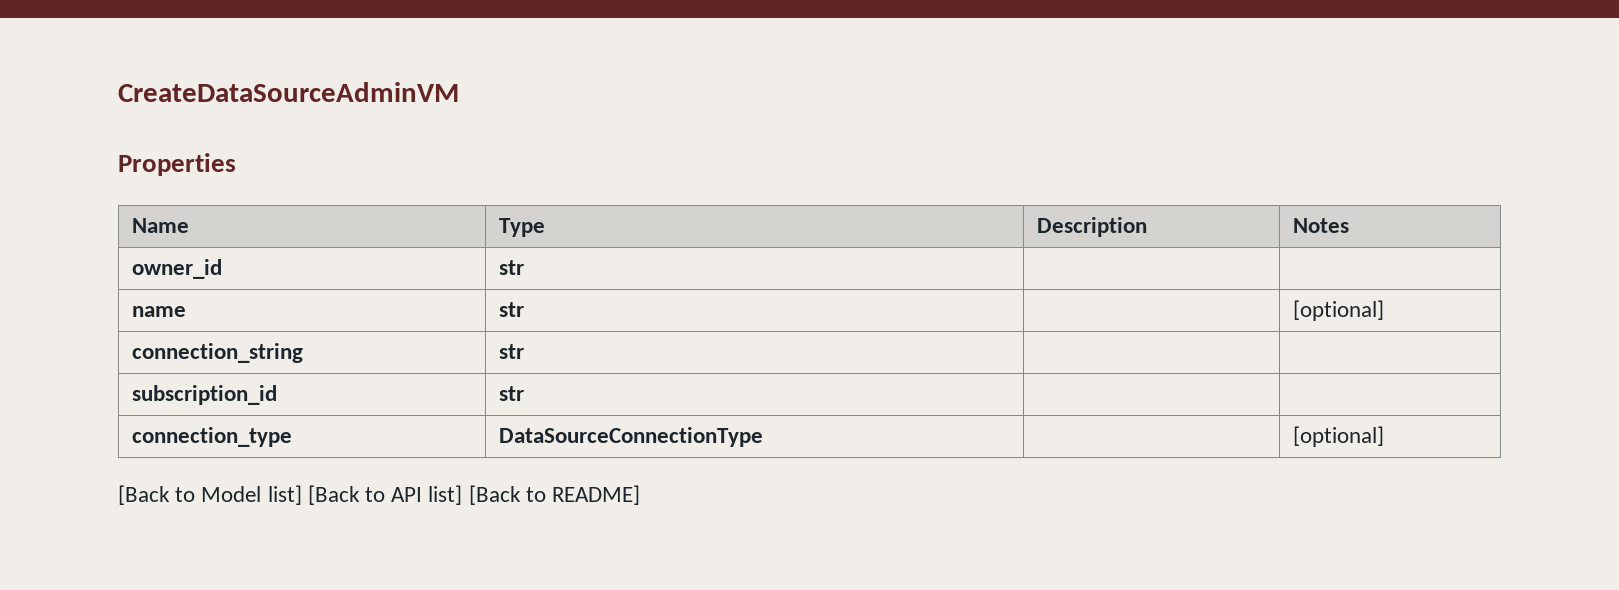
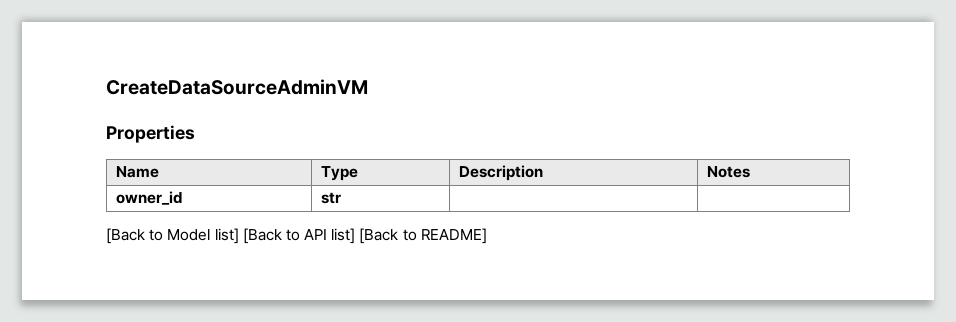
[132,306,187,317] [499,302,525,317] [1293,300,1385,321] [132,343,304,363] [499,344,525,359] [132,385,278,405] [499,386,525,401] [132,427,293,447] [499,427,764,447] [1293,426,1385,447] // name | str | | [optional] // connection_string | str | | // subscription_id | str | | // connection_type | DataSourceConnectionType | | [optional] -> (342, 198) none

